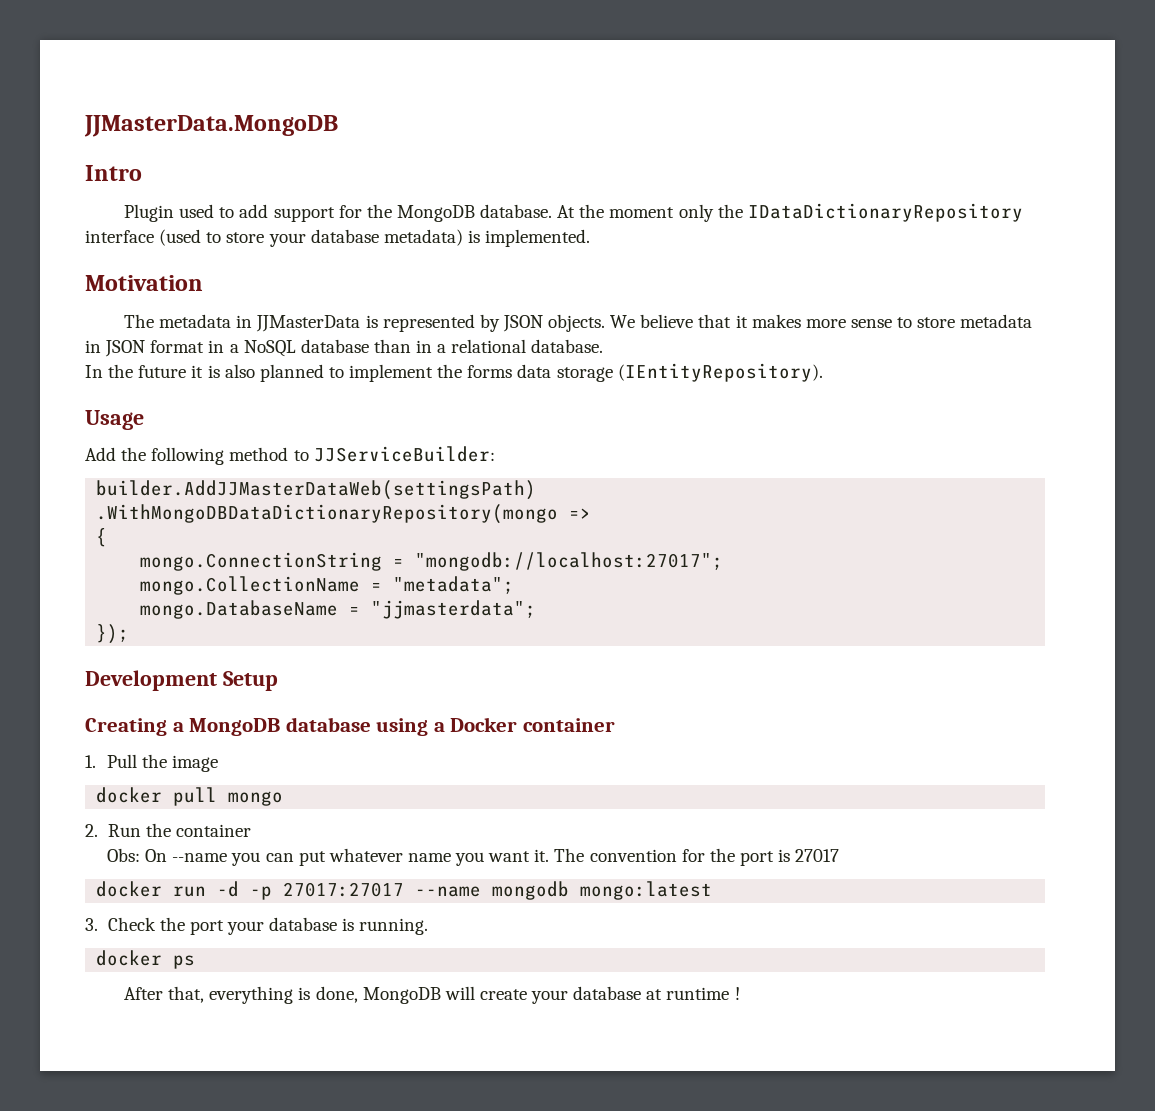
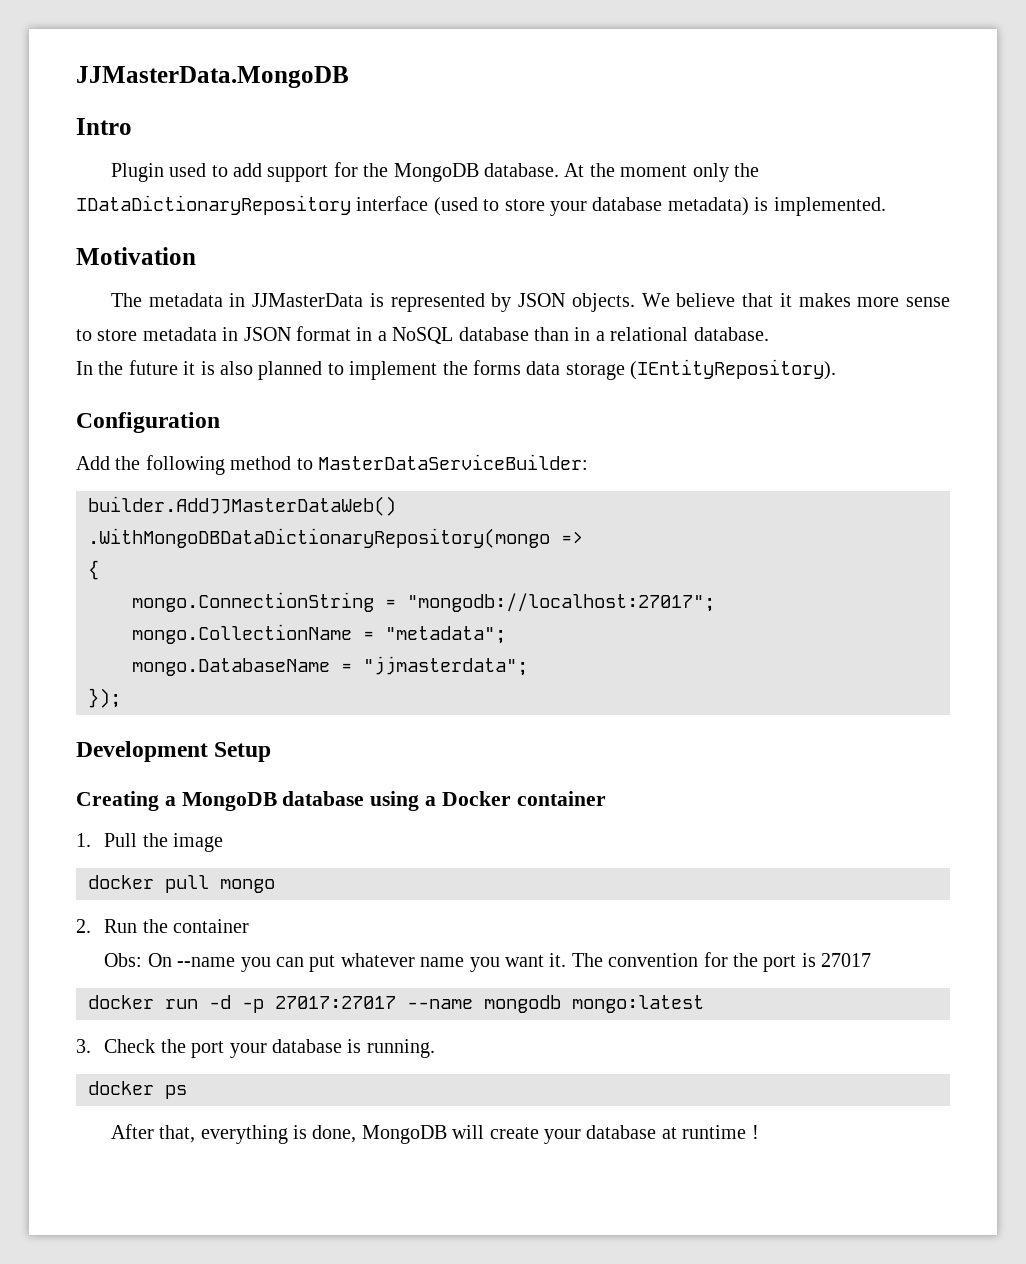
[85,410,144,430] Usage -> [76,412,220,433] Configuration
[313,446,495,462] [96,480,537,500] JJServiceBuilder: // builder.AddJJMasterDataWeb(settingsPath) -> [318,454,588,470] [88,496,396,516] MasterDataServiceBuilder: // builder.AddJJMasterDataWeb()

